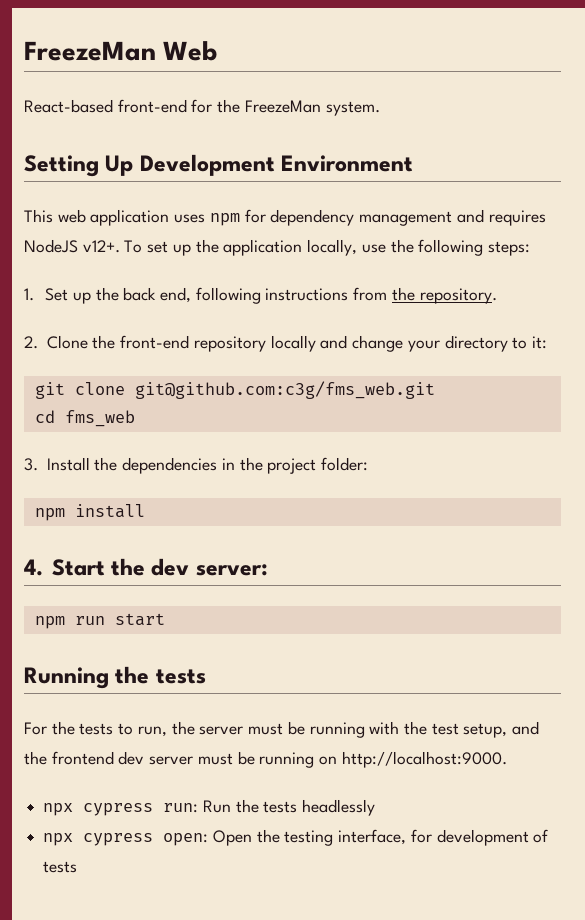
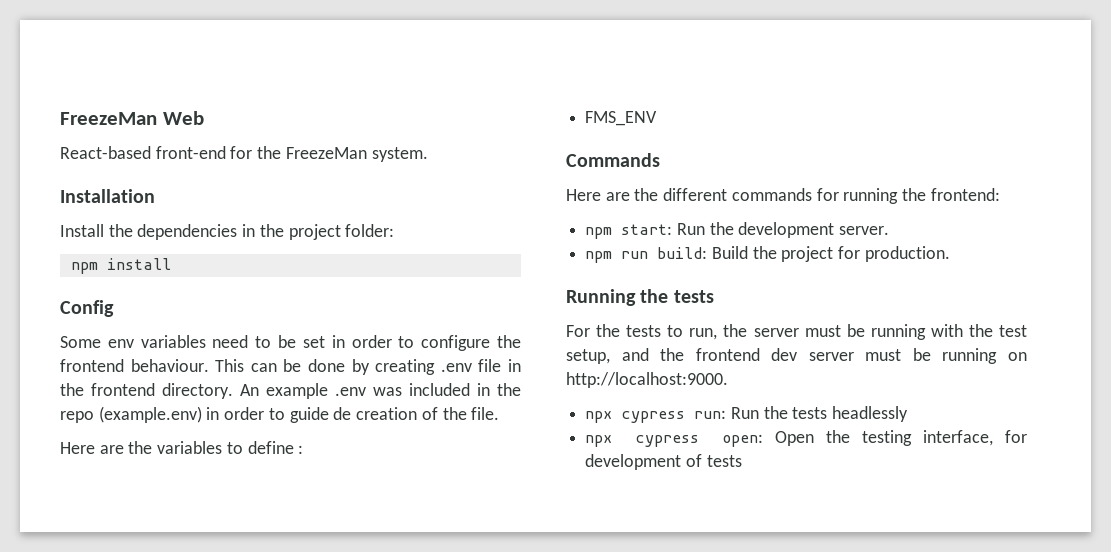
[24,154,414,177] [24,209,546,226] [24,239,530,256] [24,287,497,304] [24,335,548,352] [34,381,435,399] [34,410,135,427] [24,458,38,471] Setting Up Development Environment // This web application uses npm for dependency management and requires NodeJS v12+. To set up the application locally, use the following steps: // 1. Set up the back end, following instructions from the repository. // 2. Clone the front-end repository locally and change your directory to it: // git clone git@github.com:c3g/fms_web.git // cd fms_web // 3. -> [60,189,155,203] Installation //
[24,558,268,576] [34,613,165,629] 4. Start the dev server: // npm run start -> [60,300,114,317] [60,335,521,351] [60,359,522,375] [60,383,521,399] [60,406,500,423] [60,441,304,454] [585,111,658,126] [566,153,660,167] [566,188,1000,204] [585,222,890,239] [585,246,950,263] Config // Some env variables need to be set in order to configure the frontend behaviour. This can be done by creating .env file in the frontend directory. An example .env was included in the repo (example.env) in order to guide de creation of the file. // Here are the variables to define : // FMS_ENV // Commands // Here are the different commands for running the frontend: // npm start: Run the development server. // npm run build: Build the project for production.

